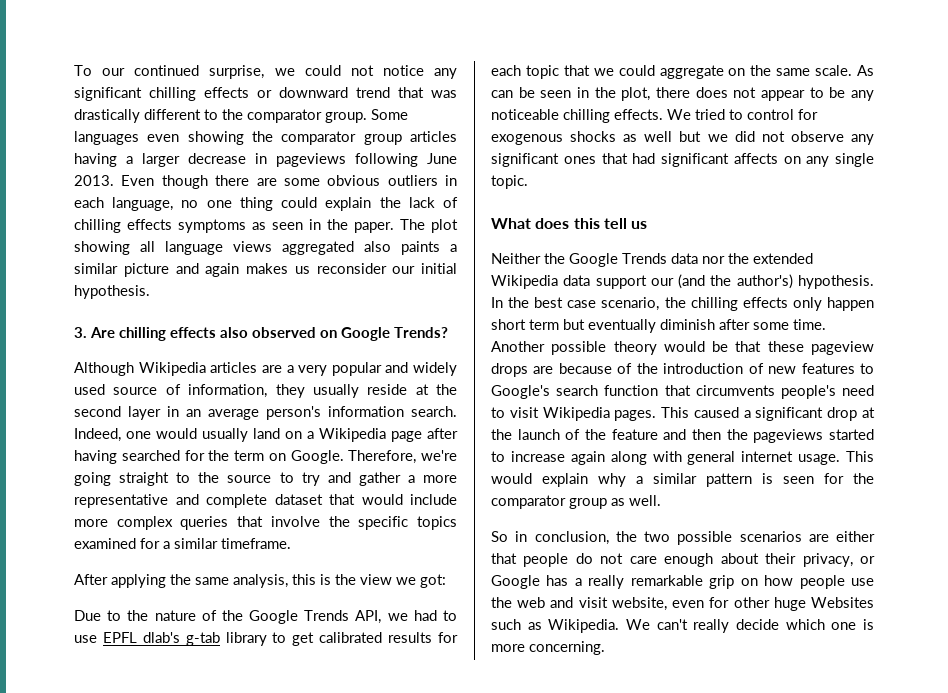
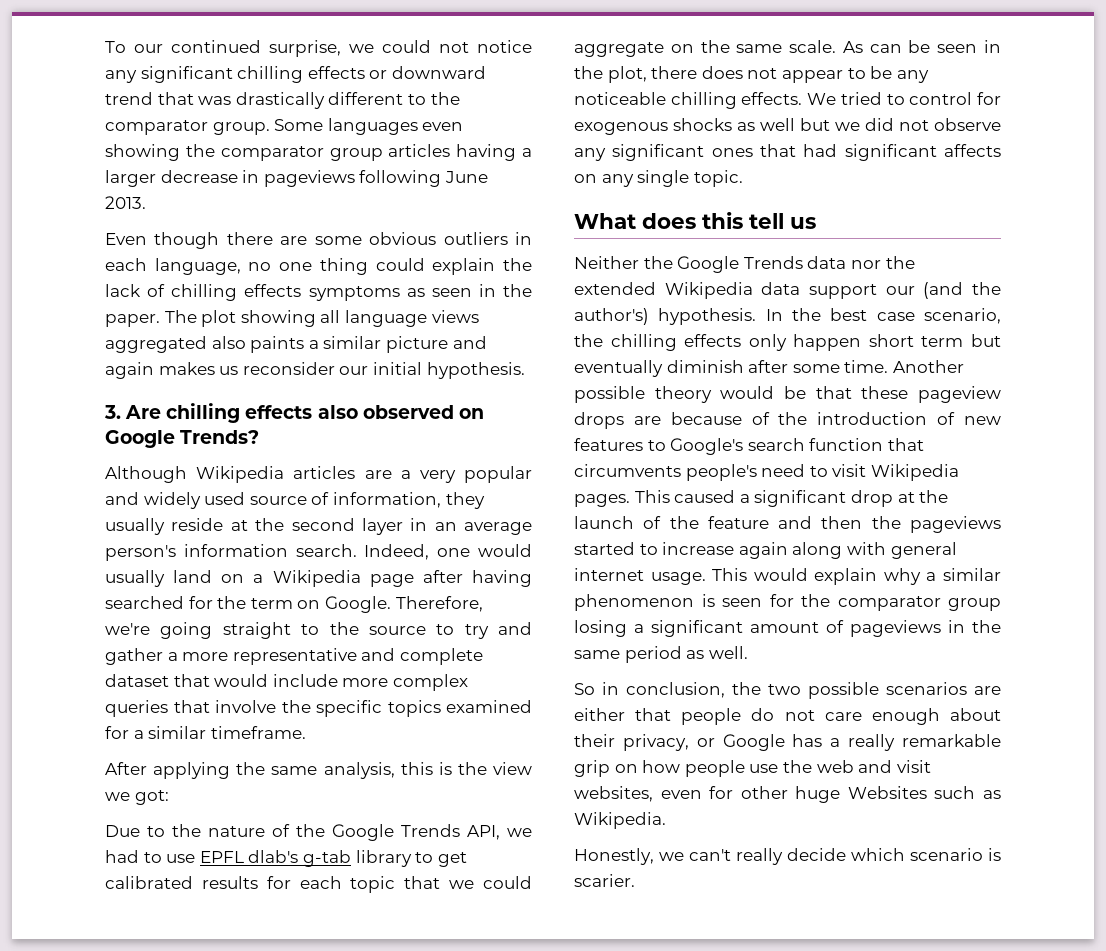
(114, 180) none -> (146, 202) //
[706,473,752,487] pattern -> [574,594,694,611] phenomenon
(607, 503) none -> [574,620,1001,637] [574,646,682,663] losing a significant amount of pageviews in the same period
[611,597,667,611] website, -> [574,786,653,802] websites,
[626,619,650,630] We -> [574,848,684,865] // Honestly, we
[831,619,874,630] [491,641,605,655] one is more concerning. -> [910,848,1001,861] [574,874,635,887] scenario is scarier.

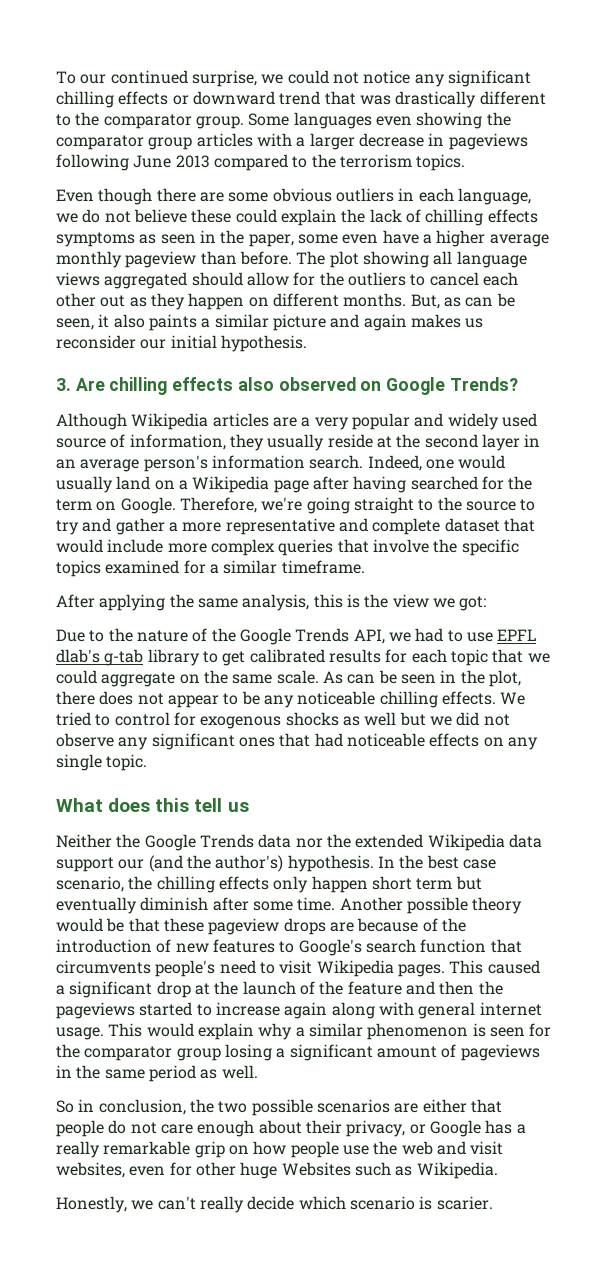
[456,144,517,161] having -> [256,133,292,147] with
[105,196,146,209] 2013. -> [175,154,466,171] 2013 compared to the terrorism topics.
[248,258,368,275] no one thing -> [56,209,232,223] we do not believe these
[105,314,160,327] paper. -> [248,230,549,247] [56,251,292,268] paper, some even have a higher average monthly pageview than before.
(207, 344) none -> [191,272,518,286] [56,293,515,310] [56,314,110,330] should allow for the outliers to cancel each other out as they happen on different months. But, as can be seen, it
[844,144,1001,161] significant affects -> [346,733,480,747] noticeable effects

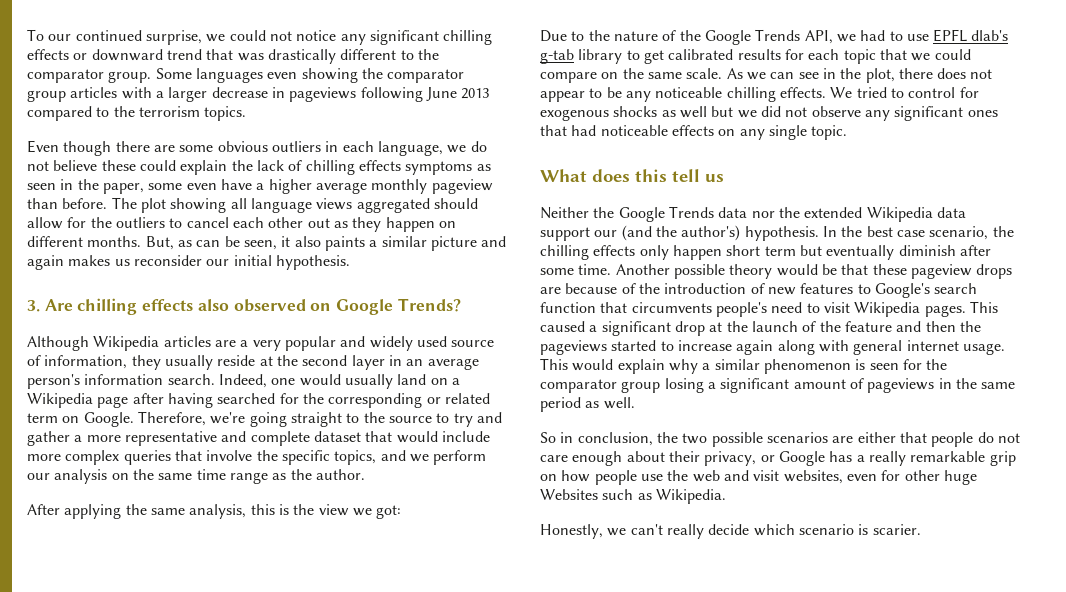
(533, 483) none -> [328,393,490,408] corresponding or related
[56,560,365,577] topics examined for a similar timeframe. -> [334,450,487,465] [27,469,365,484] topics, and we perform our analysis on the same time range as the author.
[101,672,176,687] aggregate -> [540,72,597,83] compare
[347,670,436,684] can be seen -> [746,72,819,80] we can see

